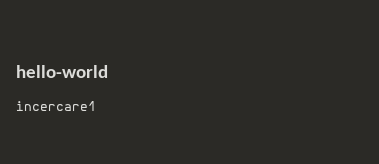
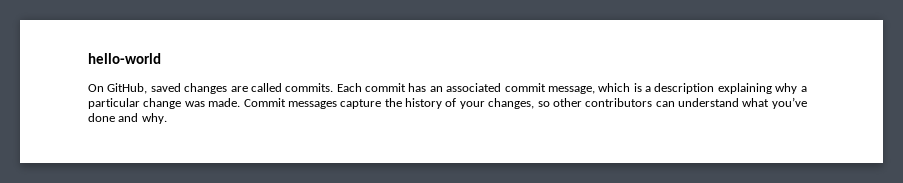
[16,101,96,111] incercare1 -> [88,83,807,94] [88,97,807,109] [88,113,167,124] On GitHub, saved changes are called commits. Each commit has an associated commit message, which is a description explaining why a particular change was made. Commit messages capture the history of your changes, so other contributors can understand what you’ve done and why.

